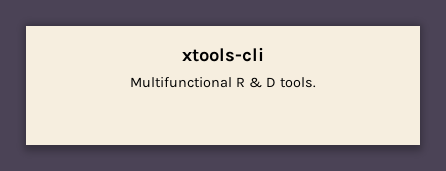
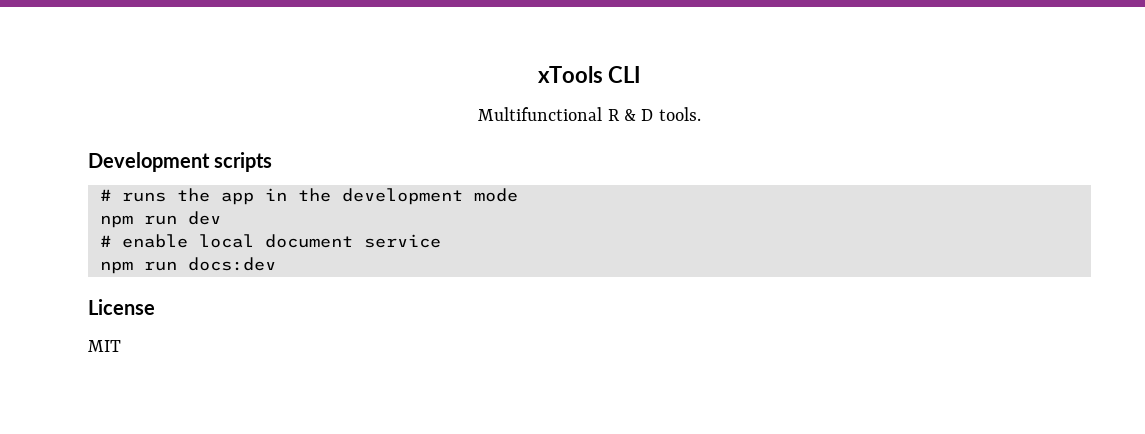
[182,47,264,62] xtools-cli -> [537,66,642,83] xTools CLI
(316, 82) none -> [88,152,273,172] [99,188,518,205] [99,211,221,228] [99,234,441,248] [99,257,276,274] [88,299,155,315] [88,340,121,352] // Development scripts // # runs the app in the development mode // npm run dev // # enable local document service // npm run docs:dev // License // MIT

